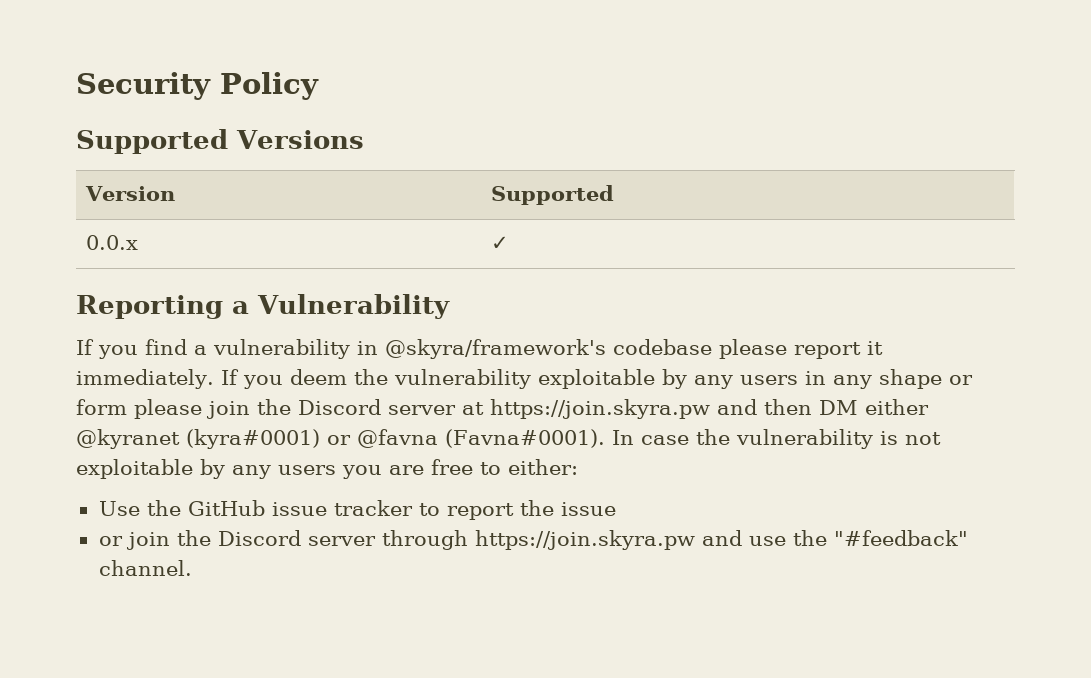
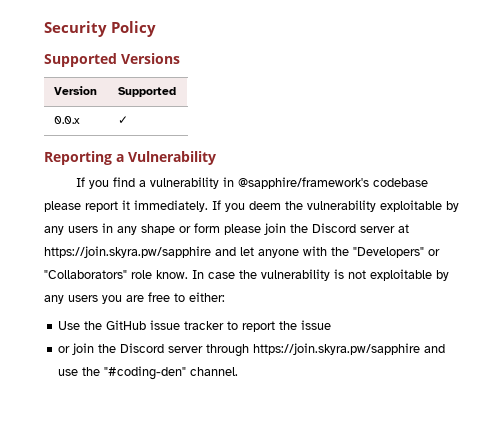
[385,339,606,359] @skyra/framework's -> [238,177,370,189] @sapphire/framework's
[490,399,929,419] [76,429,605,449] https://join.skyra.pw and then DM either @kyranet (kyra#0001) or @favna (Favna#0001). -> [44,246,440,258] [44,270,188,279] https://join.skyra.pw/sapphire and let anyone with the "Developers" or "Collaborators" role know.
[474,530,695,550] https://join.skyra.pw -> [253,343,421,355] https://join.skyra.pw/sapphire
[833,530,968,546] "#feedback" -> [104,366,187,380] "#coding-den"

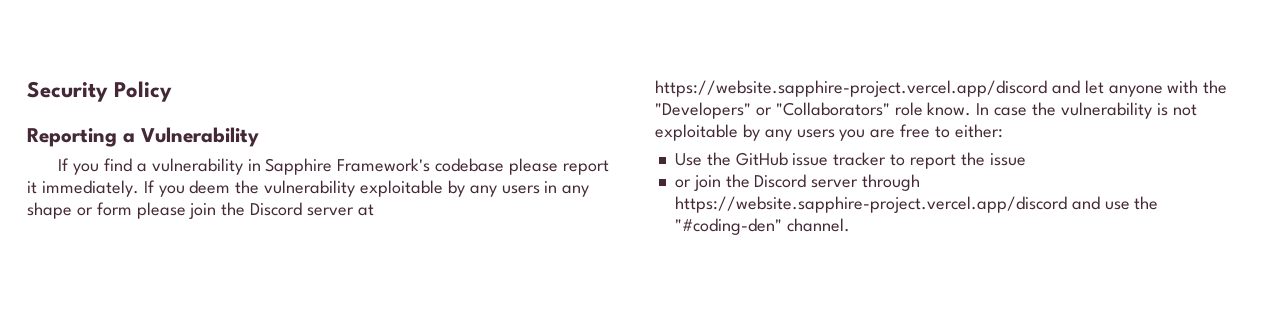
[44,53,180,67] [54,86,98,95] [118,87,177,97] [54,116,81,124] [118,116,129,124] // Supported Versions // Version | Supported // 0.0.x | ✓ -> (173, 91) none
[238,177,370,189] @sapphire/framework's -> [265,158,431,175] Sapphire Framework's
[44,246,211,258] https://join.skyra.pw/sapphire -> [655,80,1047,97] https://website.sapphire-project.vercel.app/discord
[253,343,421,355] https://join.skyra.pw/sapphire -> [674,196,1067,213] https://website.sapphire-project.vercel.app/discord

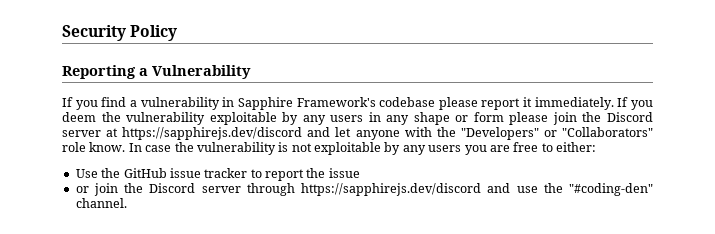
[655,80,1047,97] https://website.sapphire-project.vercel.app/discord -> [122,127,303,140] https://sapphirejs.dev/discord
[674,196,1067,213] https://website.sapphire-project.vercel.app/discord -> [301,183,482,196] https://sapphirejs.dev/discord

